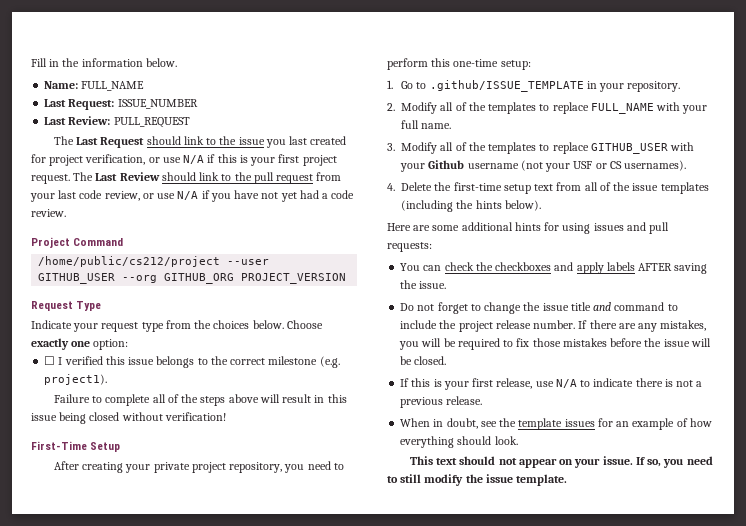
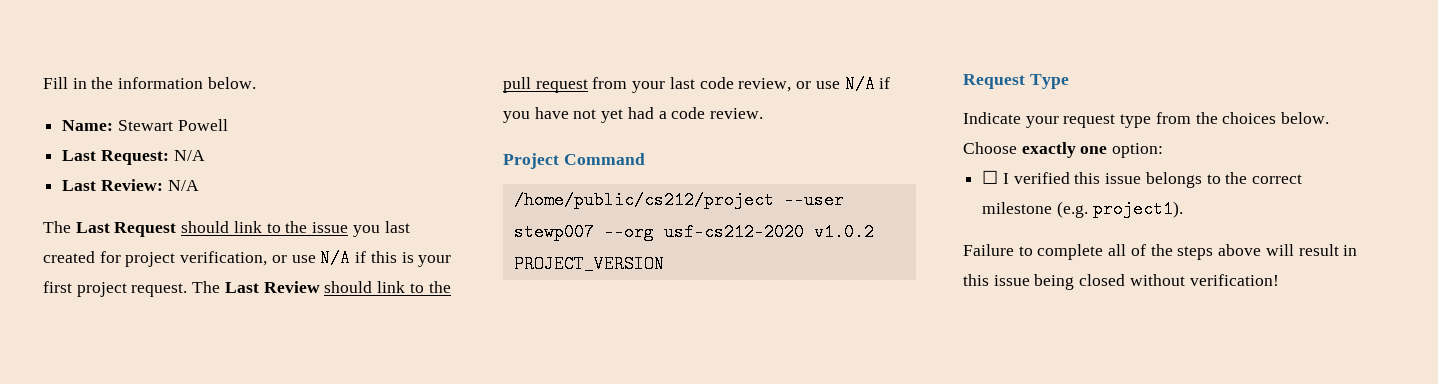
[81,81,145,91] FULL_NAME -> [117,119,228,131] Stewart Powell
[117,99,198,109] ISSUE_NUMBER -> [173,150,205,161] N/A
[113,117,190,128] PULL_REQUEST -> [167,180,199,191] N/A
[38,273,235,284] GITHUB_USER --org GITHUB_ORG -> [513,223,874,241] stewp007 --org usf-cs212-2020 v1.0.2
[31,441,121,452] [53,461,344,473] [387,58,531,70] [387,80,681,92] [387,102,708,114] [401,120,452,129] [387,142,695,154] [400,160,687,172] [387,182,709,194] [401,200,541,212] [387,222,670,234] [387,242,432,252] [400,262,708,274] [400,280,447,289] [400,302,678,314] [400,320,707,332] [399,338,711,350] [400,356,447,365] [400,378,703,390] [400,396,483,408] [400,418,712,430] [400,436,518,448] [409,456,713,468] [387,474,568,486] // First-Time Setup // After creating your private project repository, you need to perform this one-time setup: // 1. Go to .github/ISSUE_TEMPLATE in your repository. // 2. Modify all of the templates to replace FULL_NAME with your full name. // 3. Modify all of the templates to replace GITHUB_USER with your Github username (not your USF or CS usernames). // 4. Delete the first-time setup text from all of the issue templates (including the hints below). // Here are some additional hints for using issues and pull requests: // You can check the checkboxes and apply labels AFTER saving the issue. // Do not forget to change the issue title and command to include the project release number. If there are any mistakes, you will be required to fix those mistakes before the issue will be closed. // If this is your first release, use N/A to indicate there is not a previous release. // When in doubt, see the template issues for an example of how everything should look. // This text should not appear on your issue. If so, you need to still modify the issue template. -> (1279, 280) none

